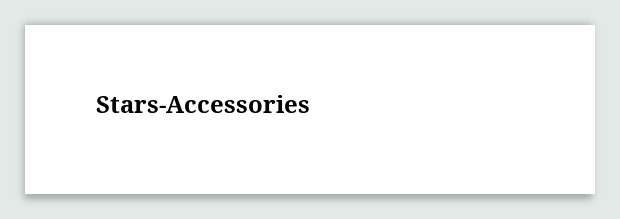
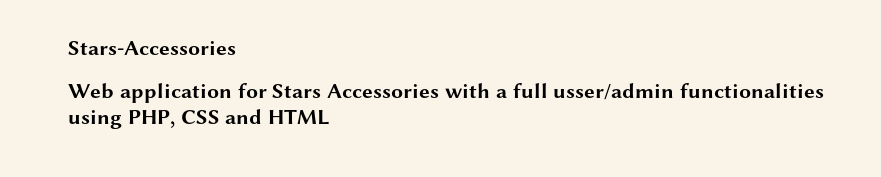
(310, 104) none -> [68,83,825,103] [68,109,331,129] // Web application for Stars Accessories with a full usser/admin functionalities using PHP, CSS and HTML

